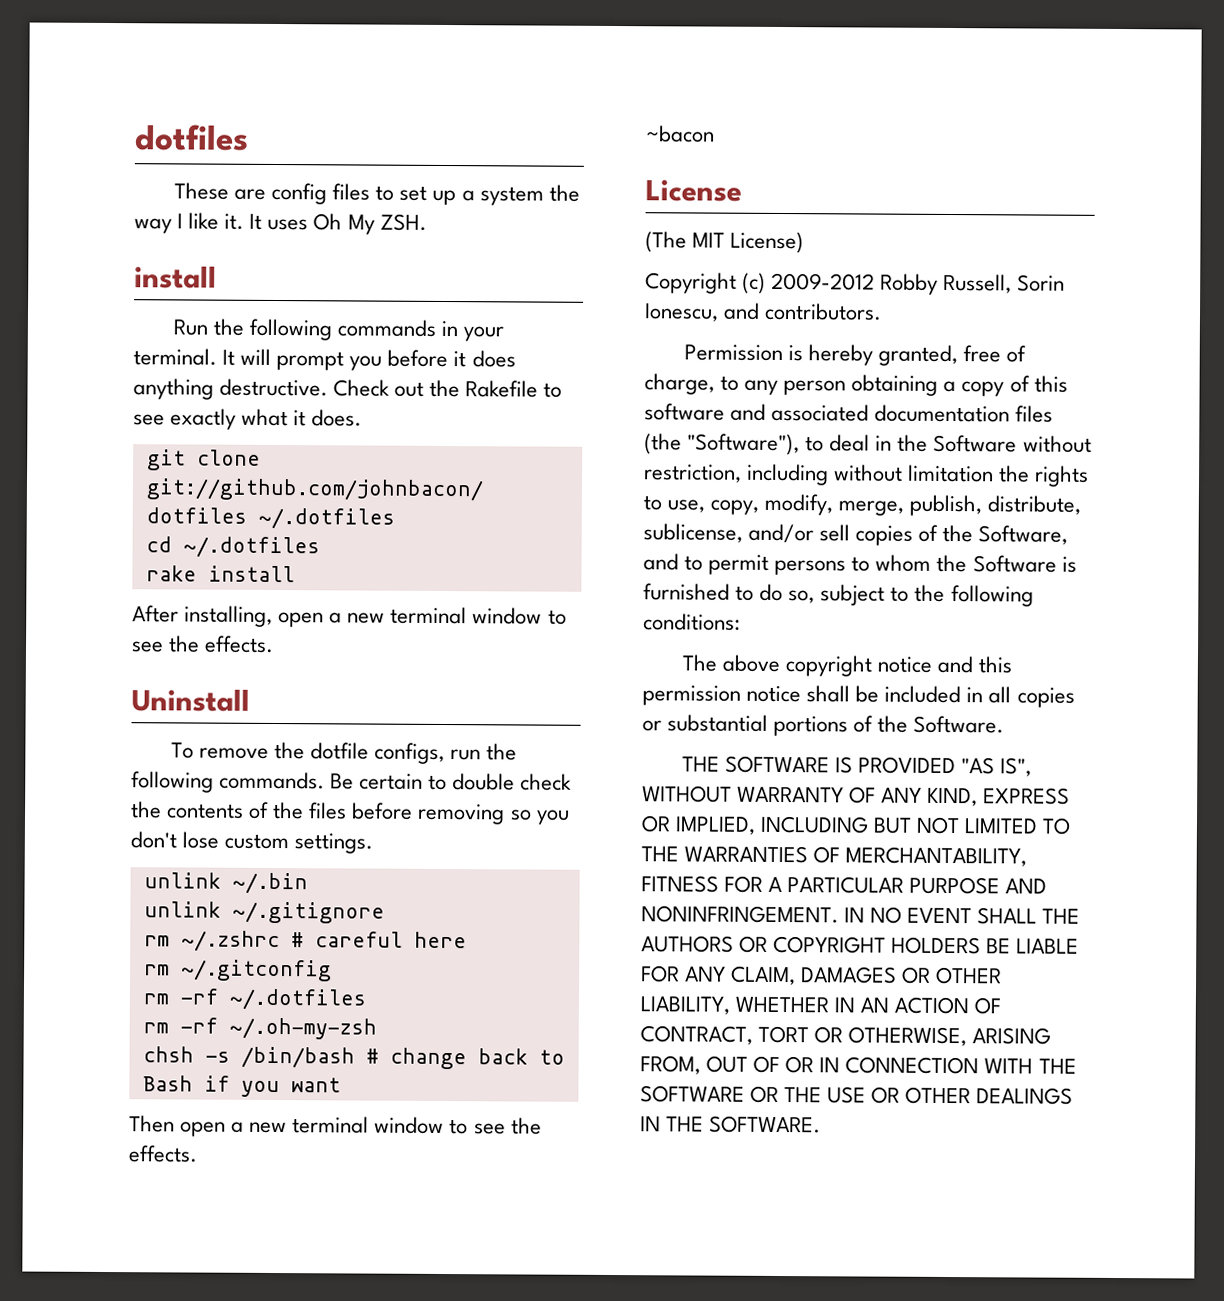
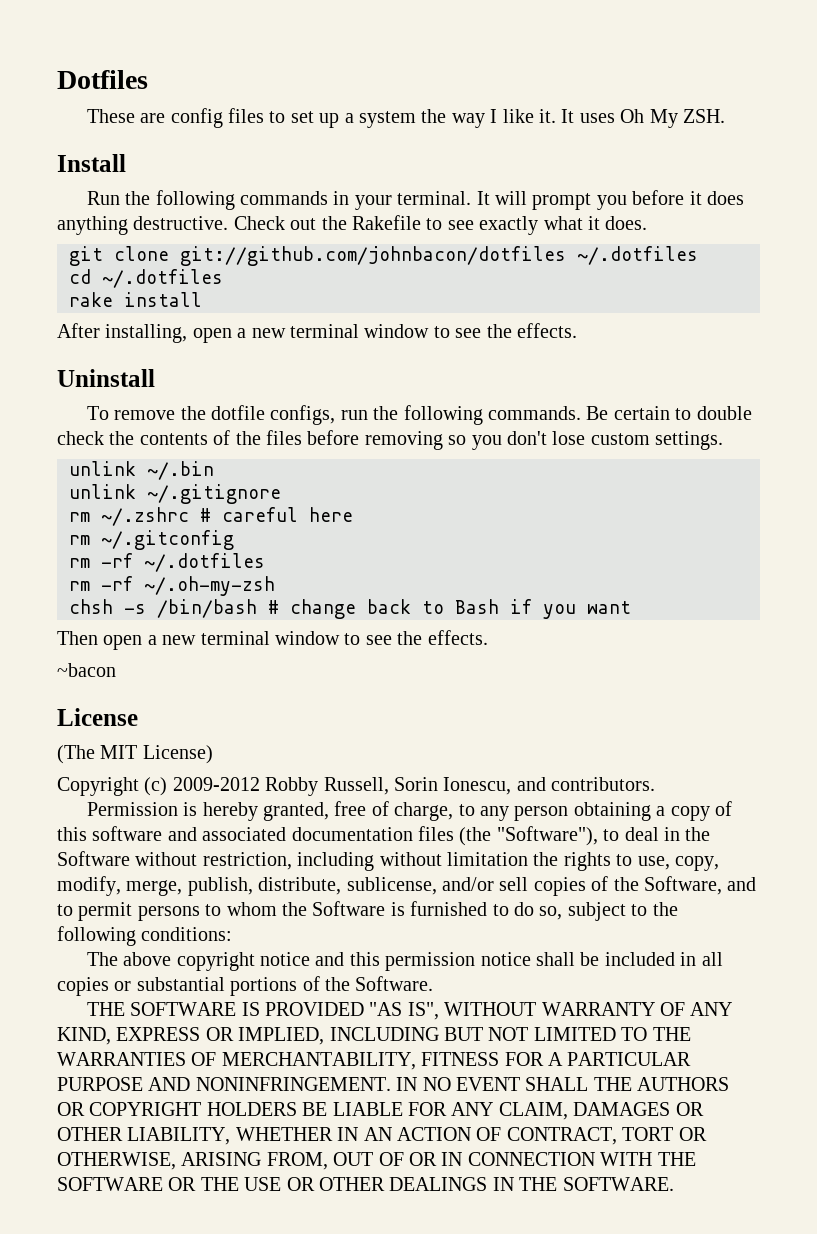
[134,124,249,151] dotfiles -> [57,70,148,89] Dotfiles
[134,266,217,289] install -> [57,154,126,172] Install

